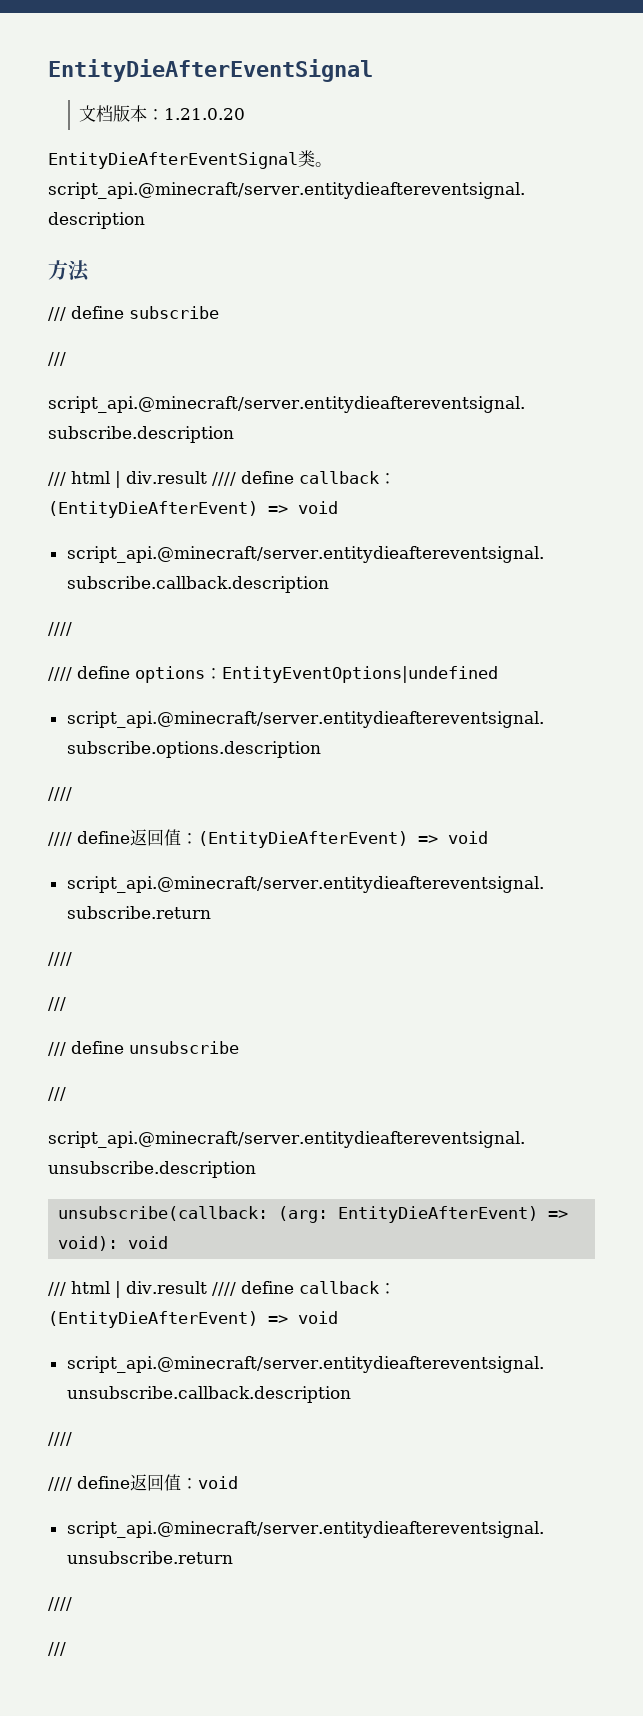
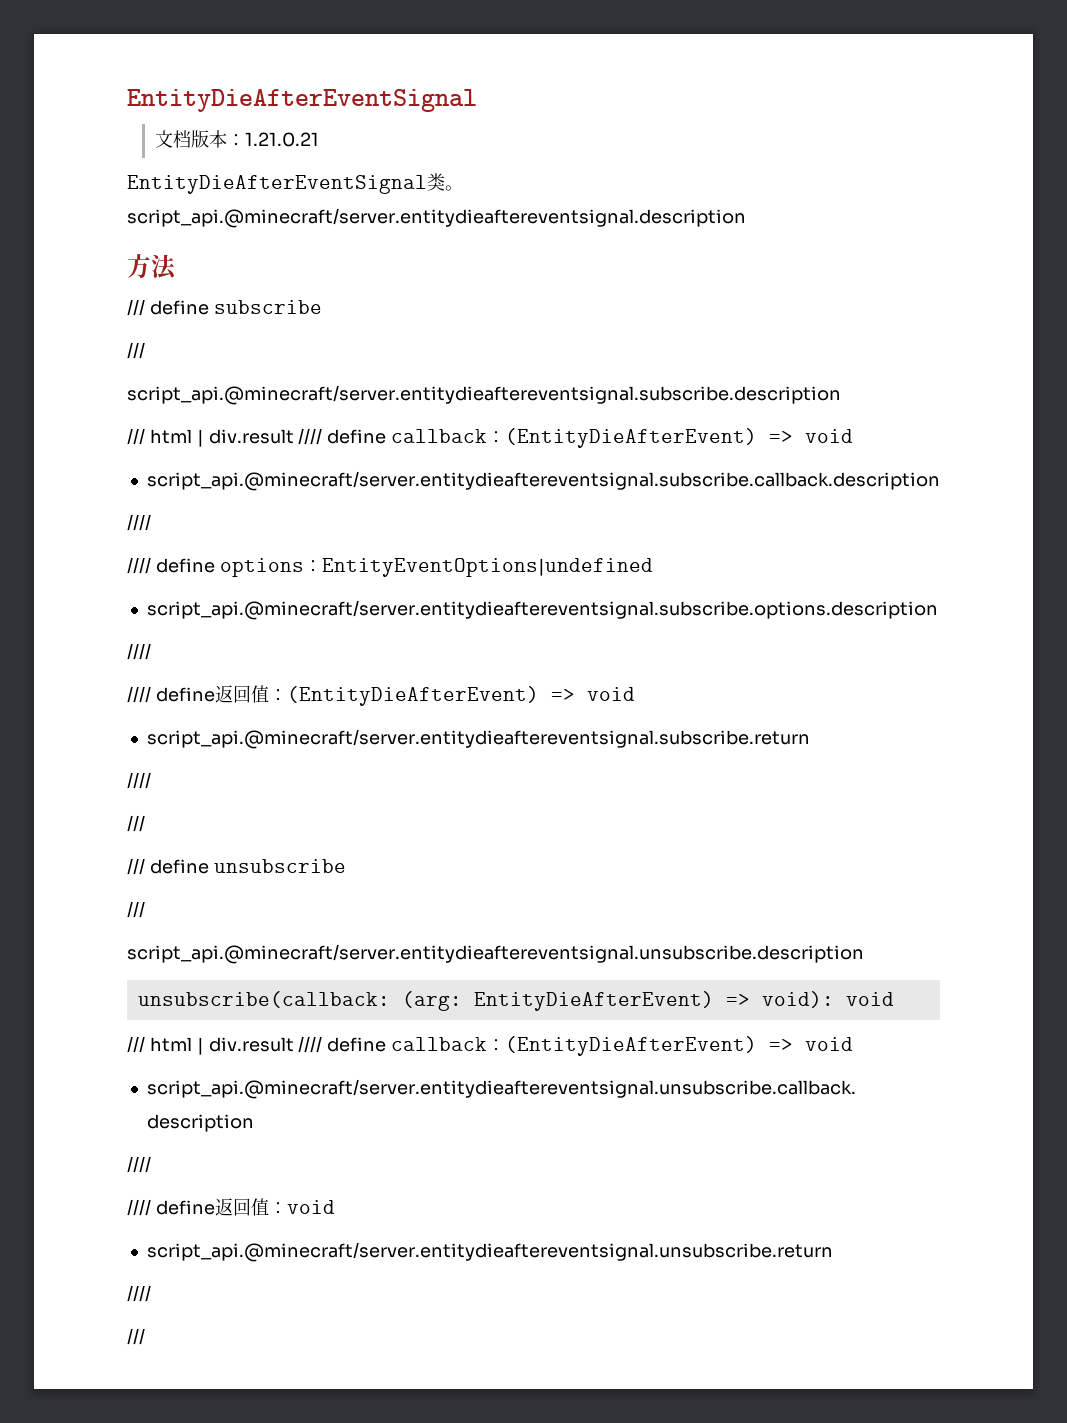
[164,108,246,120] 1.21.0.20 -> [244,132,319,147] 1.21.0.21

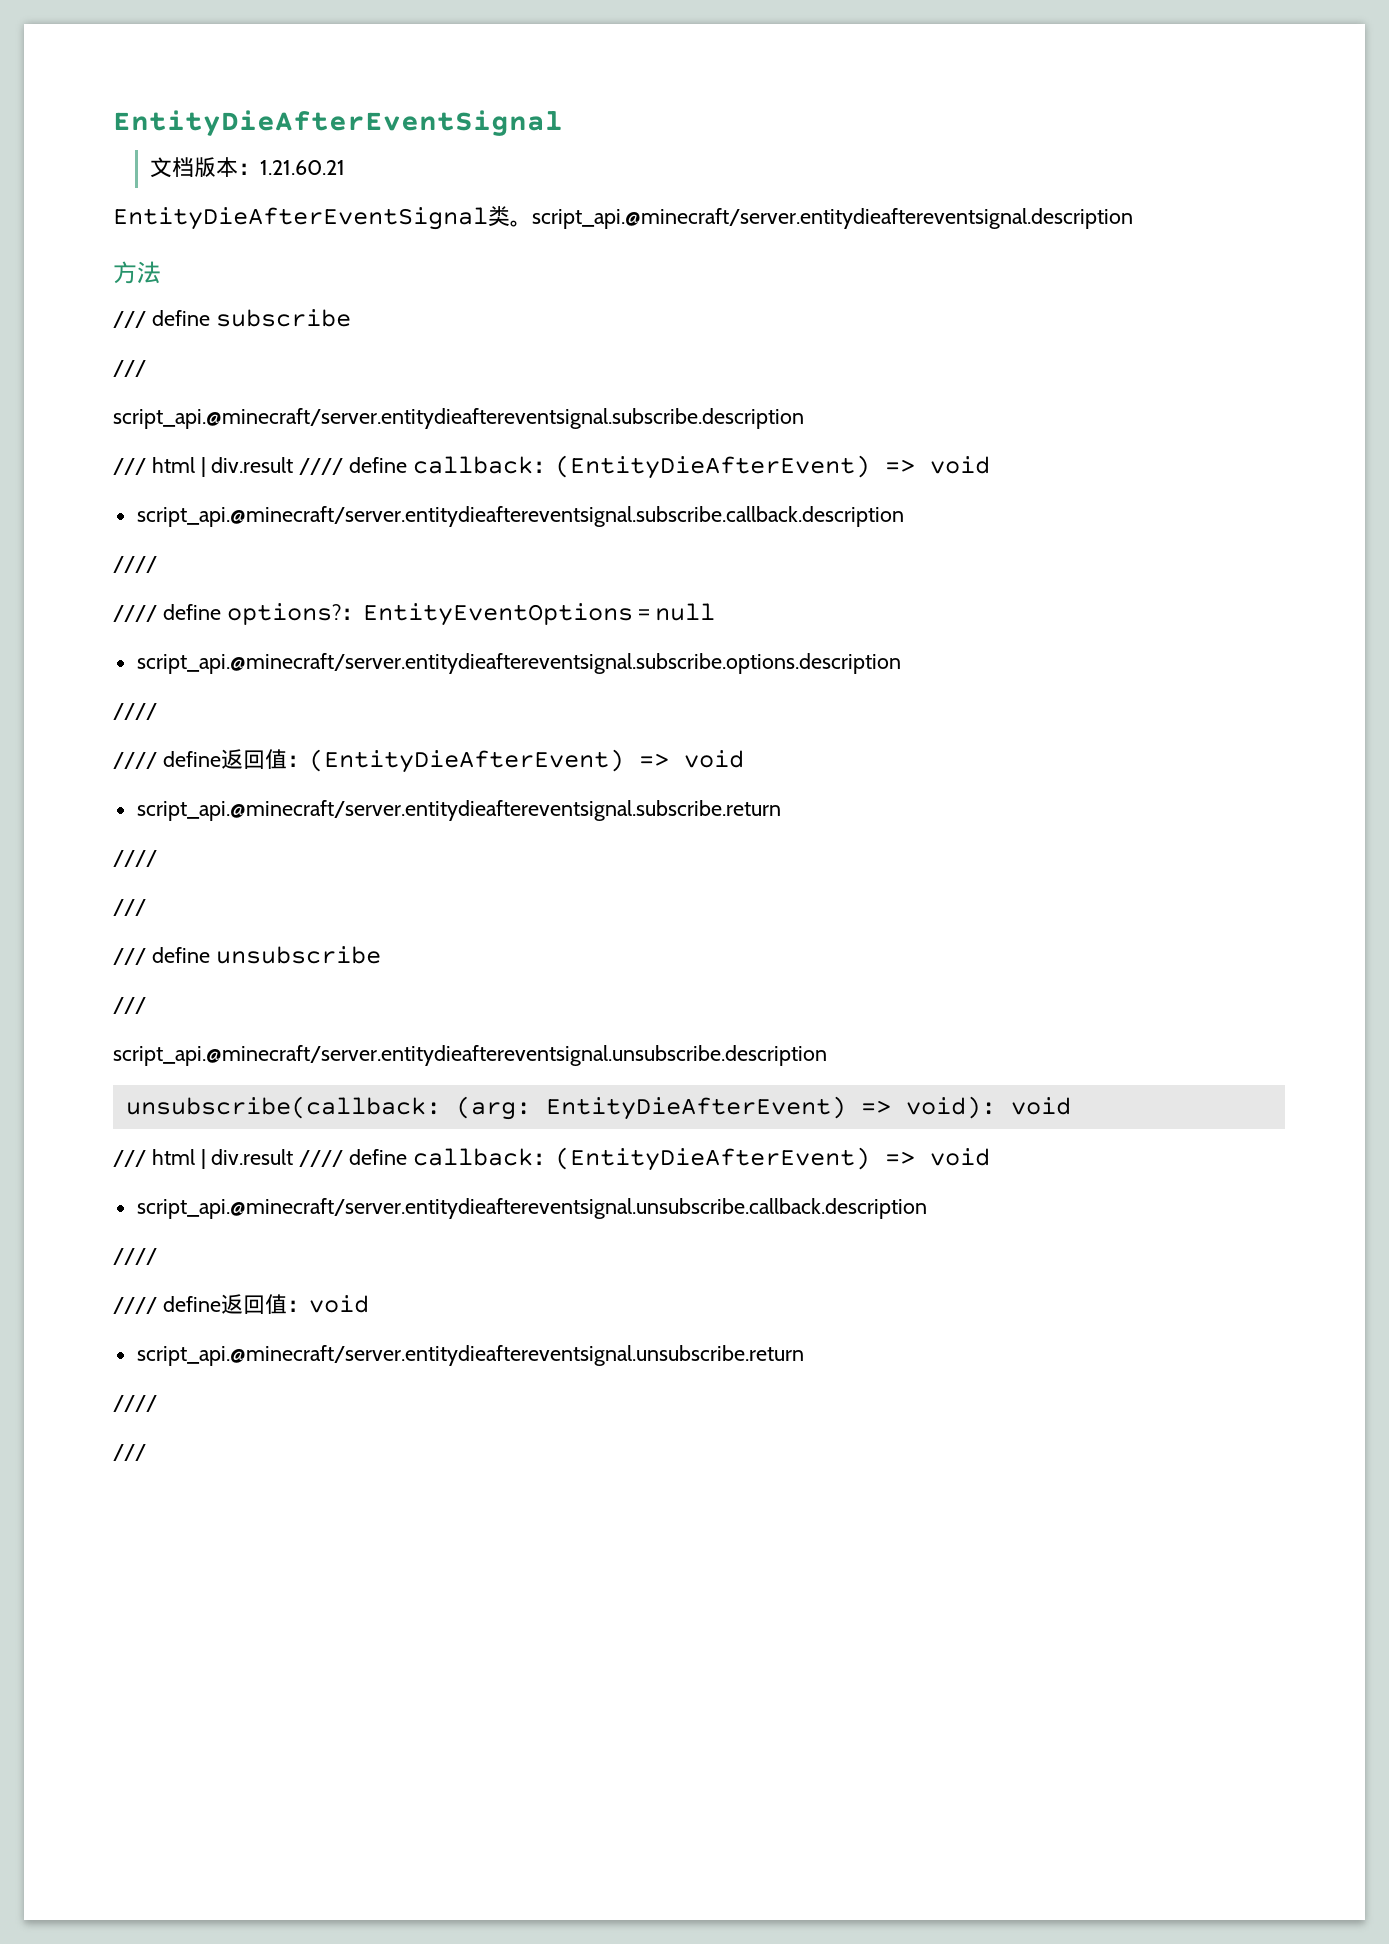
[244,132,319,147] 1.21.0.21 -> [259,160,345,175] 1.21.60.21
[219,558,653,577] options：EntityEventOptions|undefined -> [226,603,715,626] options?：EntityEventOptions＝null

